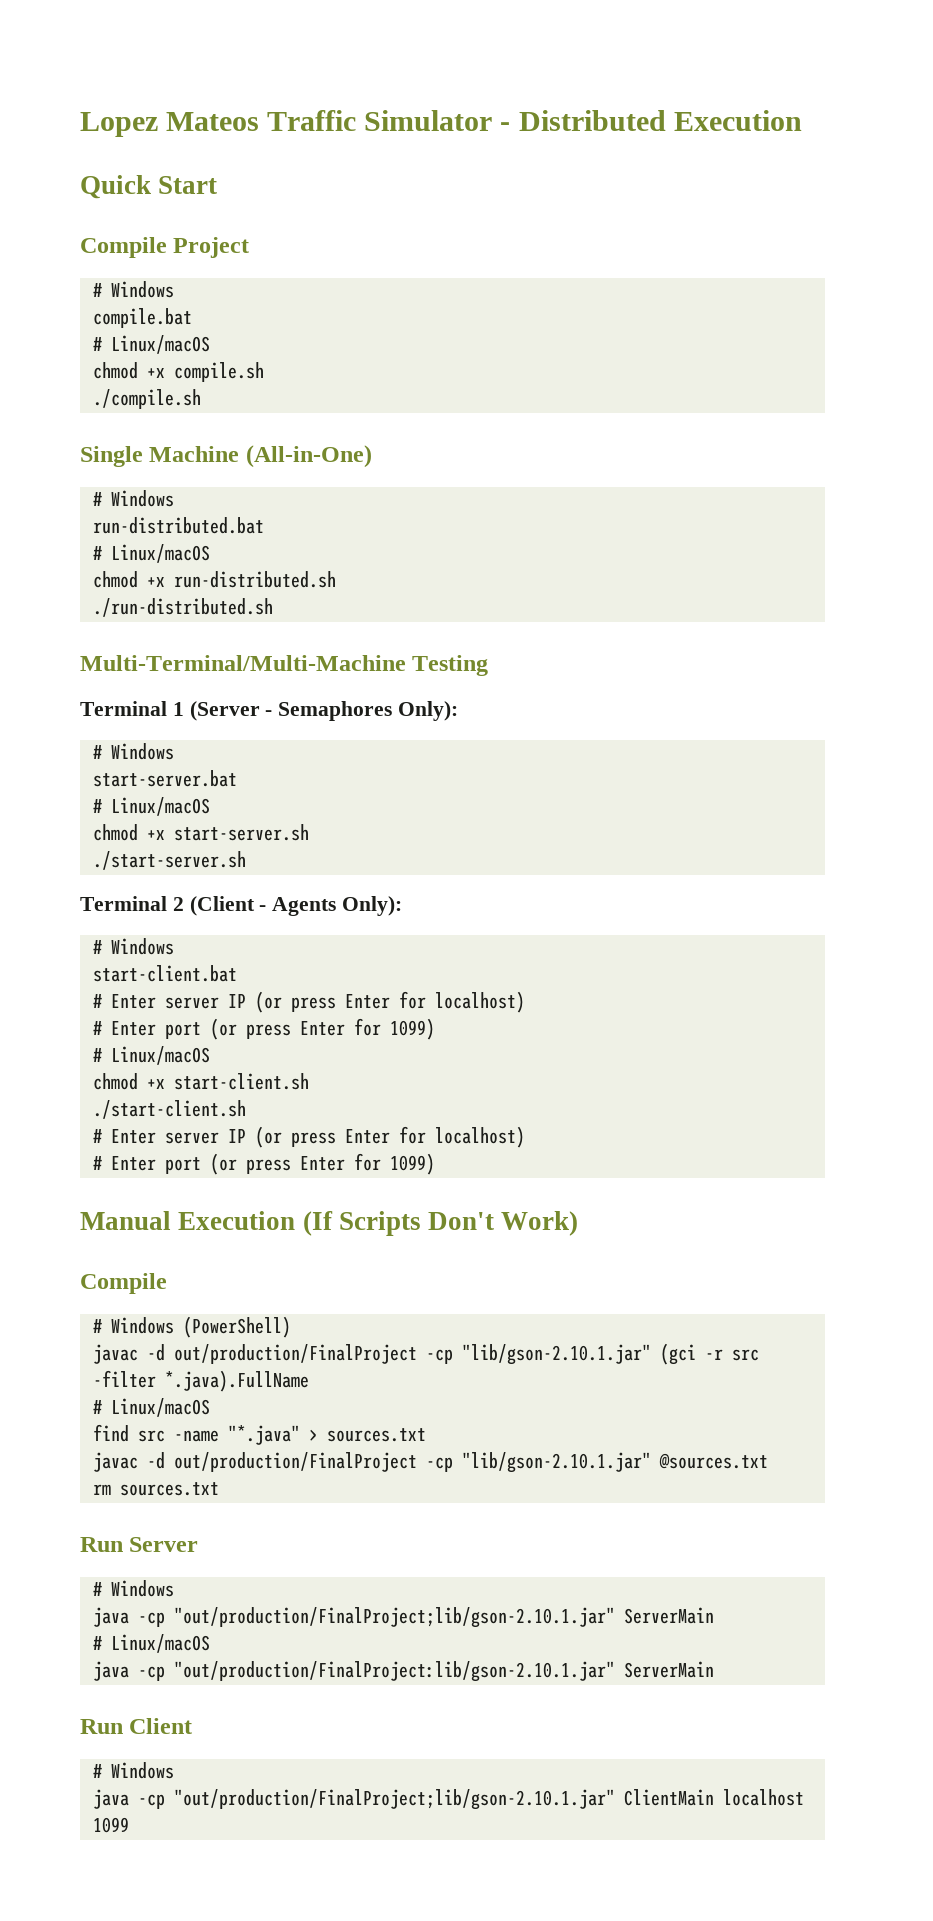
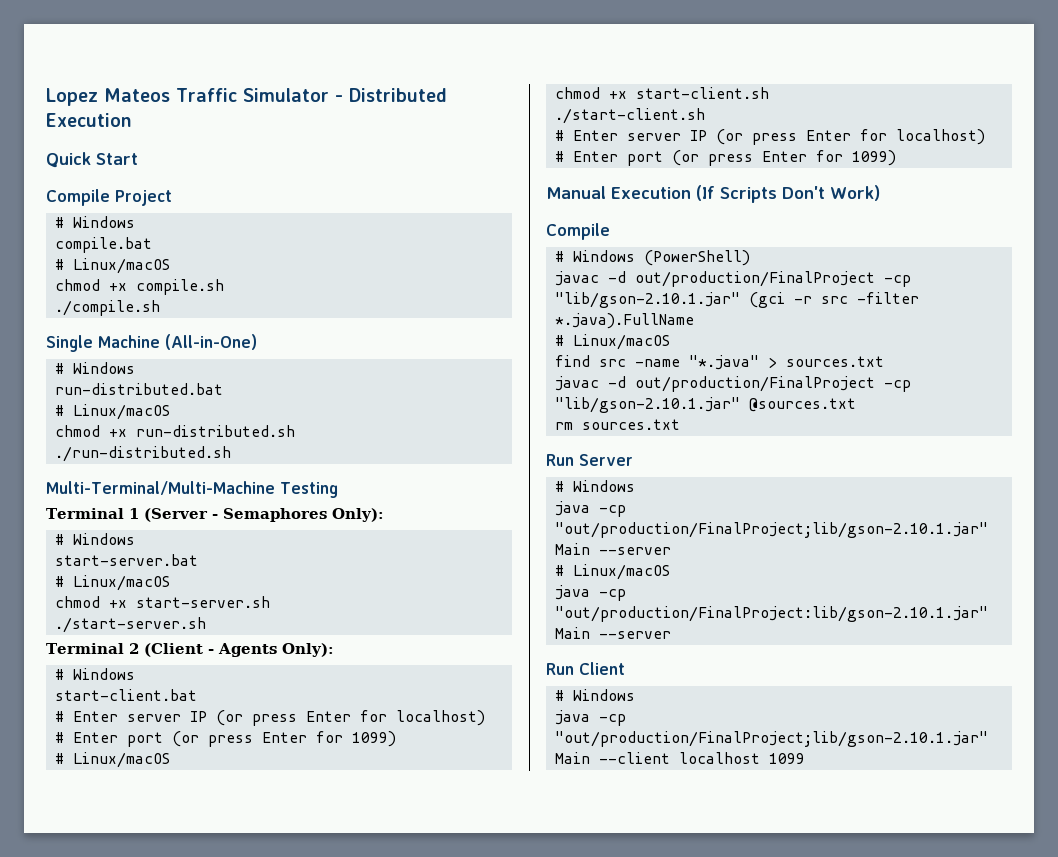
[623,1607,714,1624] ServerMain -> [554,543,671,555] Main --server
[623,1661,714,1678] ServerMain -> [554,627,671,639] Main --server
[623,1789,714,1806] ClientMain -> [554,752,670,764] Main --client

